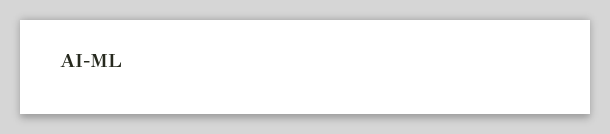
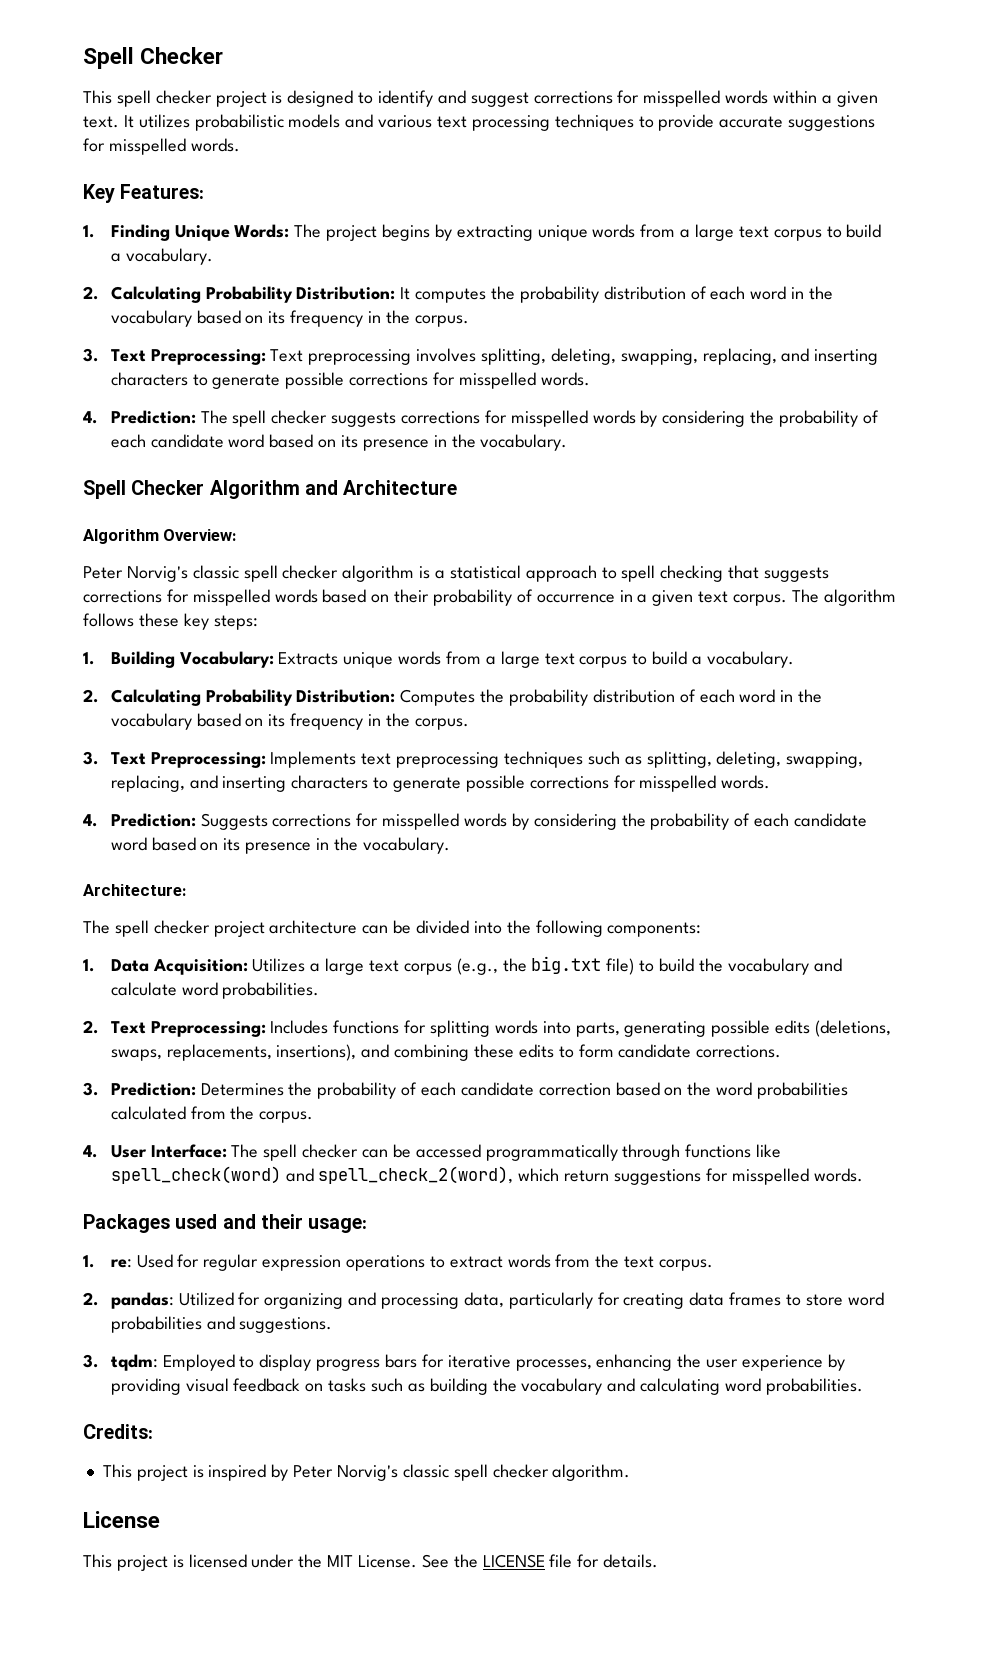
[60,54,122,67] AI-ML -> [83,47,224,69] [83,90,878,107] [83,114,876,131] [83,138,240,155] [83,184,205,203] [83,224,882,241] [110,248,213,265] [83,286,834,303] [110,310,469,327] [83,348,879,365] [110,372,590,389] [83,410,879,427] [110,434,568,451] [83,480,458,499] [83,529,237,544] [83,565,830,582] [83,589,896,606] [83,613,258,630] [83,651,794,668] [83,689,823,706] [110,713,469,730] [83,751,864,768] [110,775,771,792] [83,813,868,830] [110,837,450,854] [83,884,186,896] [83,920,702,937] [83,956,842,975] [110,982,320,999] [83,1020,892,1037] [110,1044,782,1061] [83,1082,849,1099] [110,1106,314,1123] [83,1144,782,1161] [110,1166,863,1185] [83,1214,368,1233] [83,1254,714,1271] [83,1292,884,1309] [110,1316,333,1333] [83,1354,845,1371] [110,1378,863,1395] [83,1424,153,1439] [102,1464,631,1481] [83,1511,160,1528] [83,1554,659,1571] Spell Checker // This spell checker project is designed to identify and suggest corrections for misspelled words within a given text. It utilizes probabilistic models and various text processing techniques to provide accurate suggestions for misspelled words. // Key Features: // 1. Finding Unique Words: The project begins by extracting unique words from a large text corpus to build a vocabulary. // 2. Calculating Probability Distribution: It computes the probability distribution of each word in the vocabulary based on its frequency in the corpus. // 3. Text Preprocessing: Text preprocessing involves splitting, deleting, swapping, replacing, and inserting characters to generate possible corrections for misspelled words. // 4. Prediction: The spell checker suggests corrections for misspelled words by considering the probability of each candidate word based on its presence in the vocabulary. // Spell Checker Algorithm and Architecture // Algorithm Overview: // Peter Norvig's classic spell checker algorithm is a statistical approach to spell checking that suggests corrections for misspelled words based on their probability of occurrence in a given text corpus. The algorithm follows these key steps: // 1. Building Vocabulary: Extracts unique words from a large text corpus to build a vocabulary. // 2. Calculating Probability Distribution: Computes the probability distribution of each word in the vocabulary based on its frequency in the corpus. // 3. Text Preprocessing: Implements text preprocessing techniques such as splitting, deleting, swapping, replacing, and inserting characters to generate possible corrections for misspelled words. // 4. Prediction: Suggests corrections for misspelled words by considering the probability of each candidate word based on its presence in the vocabulary. // Architecture: // The spell checker project architecture can be divided into the following components: // 1. Data Acquisition: Utilizes a large text corpus (e.g., the big.txt file) to build the vocabulary and calculate word probabilities. // 2. Text Preprocessing: Includes functions for splitting words into parts, generating possible edits (deletions, swaps, replacements, insertions), and combining these edits to form candidate corrections. // 3. Prediction: Determines the probability of each candidate correction based on the word probabilities calculated from the corpus. // 4. User Interface: The spell checker can be accessed programmatically through functions like spell_check(word) and spell_check_2(word), which return suggestions for misspelled words. // Packages used and their usage: // 1. re: Used for regular expression operations to extract words from the text corpus. // 2. pandas: Utilized for organizing and processing data, particularly for creating data frames to store word probabilities and suggestions. // 3. tqdm: Employed to display progress bars for iterative processes, enhancing the user experience by providing visual feedback on tasks such as building the vocabulary and calculating word probabilities. // Credits: // This project is inspired by Peter Norvig's classic spell checker algorithm. // License // This project is licensed under the MIT License. See the LICENSE file for details.

